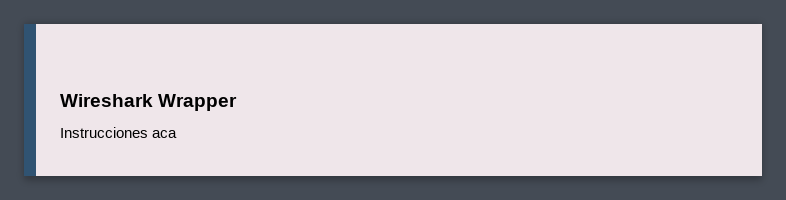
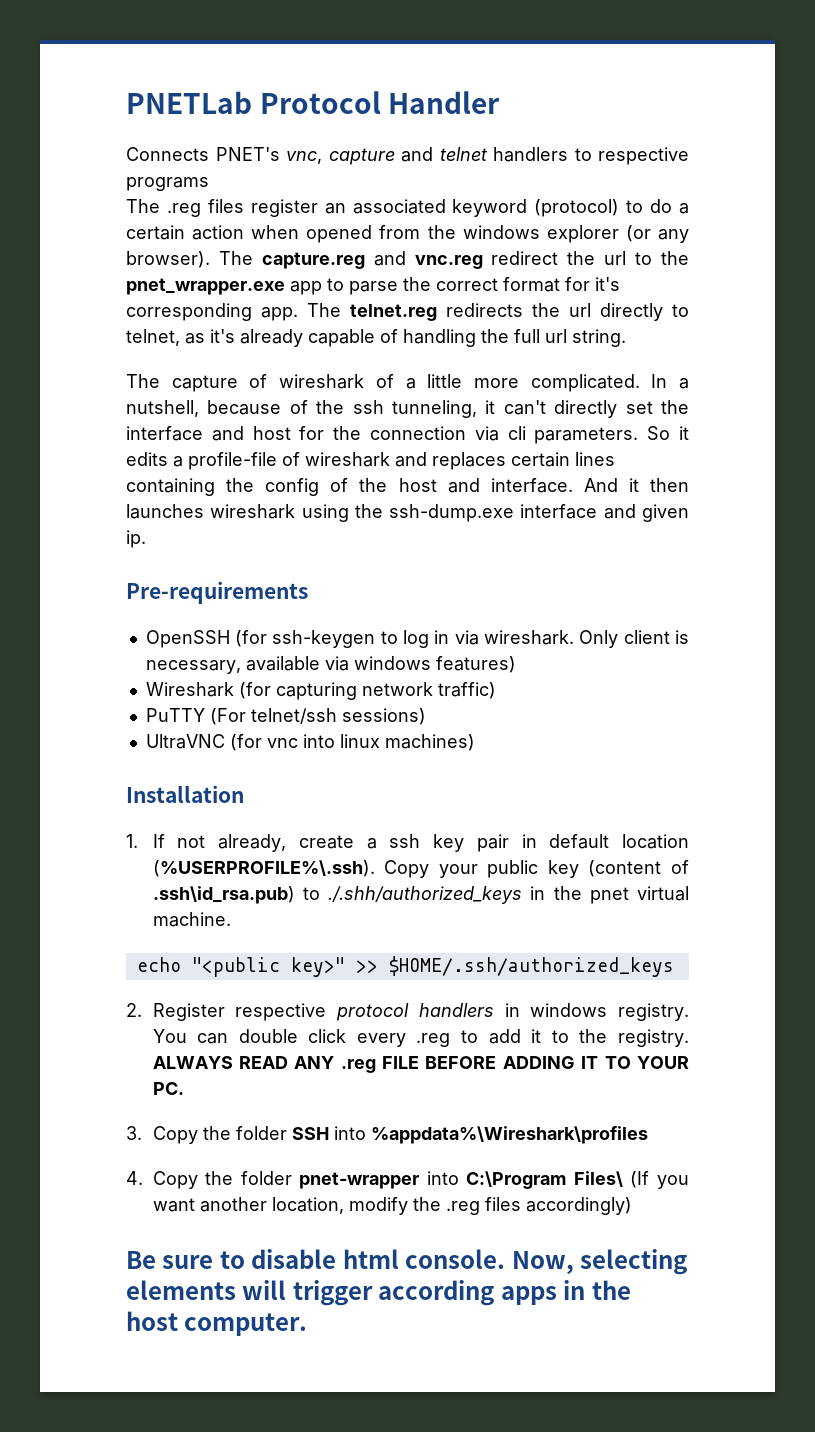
[60,94,238,111] [60,127,178,138] Wireshark Wrapper // Instrucciones aca -> [126,91,501,114] [126,147,689,165] [126,177,209,191] [126,199,689,217] [126,225,689,243] [126,251,690,269] [126,277,620,295] [126,303,689,321] [126,329,626,347] [126,374,689,392] [126,400,689,418] [126,426,689,444] [126,452,615,470] [126,478,690,496] [126,504,689,522] [126,530,146,548] [126,581,308,604] [145,630,689,648] [145,656,516,674] [145,682,496,700] [145,708,426,725] [145,734,475,751] [126,785,244,803] [126,834,689,852] [152,860,690,878] [152,886,689,904] [152,912,231,927] [136,956,674,977] [126,1003,689,1021] [152,1029,690,1047] [152,1056,690,1073] [152,1082,184,1095] [126,1126,648,1144] [126,1171,690,1189] [152,1197,632,1215] [126,1249,688,1275] [126,1280,631,1306] [126,1311,308,1336] PNETLab Protocol Handler // Connects PNET's vnc, capture and telnet handlers to respective programs // The .reg files register an associated keyword (protocol) to do a certain action when opened from the windows explorer (or any browser). The capture.reg and vnc.reg redirect the url to the pnet_wrapper.exe app to parse the correct format for it's corresponding app. The telnet.reg redirects the url directly to telnet, as it's already capable of handling the full url string. // The capture of wireshark of a little more complicated. In a nutshell, because of the ssh tunneling, it can't directly set the interface and host for the connection via cli parameters. So it edits a profile-file of wireshark and replaces certain lines containing the config of the host and interface. And it then launches wireshark using the ssh-dump.exe interface and given ip. // Pre-requirements // OpenSSH (for ssh-keygen to log in via wireshark. Only client is necessary, available via windows features) // Wireshark (for capturing network traffic) // PuTTY (For telnet/ssh sessions) // UltraVNC (for vnc into linux machines) // Installation // 1. If not already, create a ssh key pair in default location (%USERPROFILE%\.ssh). Copy your public key (content of .ssh\id_rsa.pub) to ./.shh/authorized_keys in the pnet virtual machine. // echo "<public key>" >> $HOME/.ssh/authorized_keys // 2. Register respective protocol handlers in windows registry. You can double click every .reg to add it to the registry. ALWAYS READ ANY .reg FILE BEFORE ADDING IT TO YOUR PC. // 3. Copy the folder SSH into %appdata%\Wireshark\profiles // 4. Copy the folder pnet-wrapper into C:\Program Files\ (If you want another location, modify the .reg files accordingly) // Be sure to disable html console. Now, selecting elements will trigger according apps in the host computer.

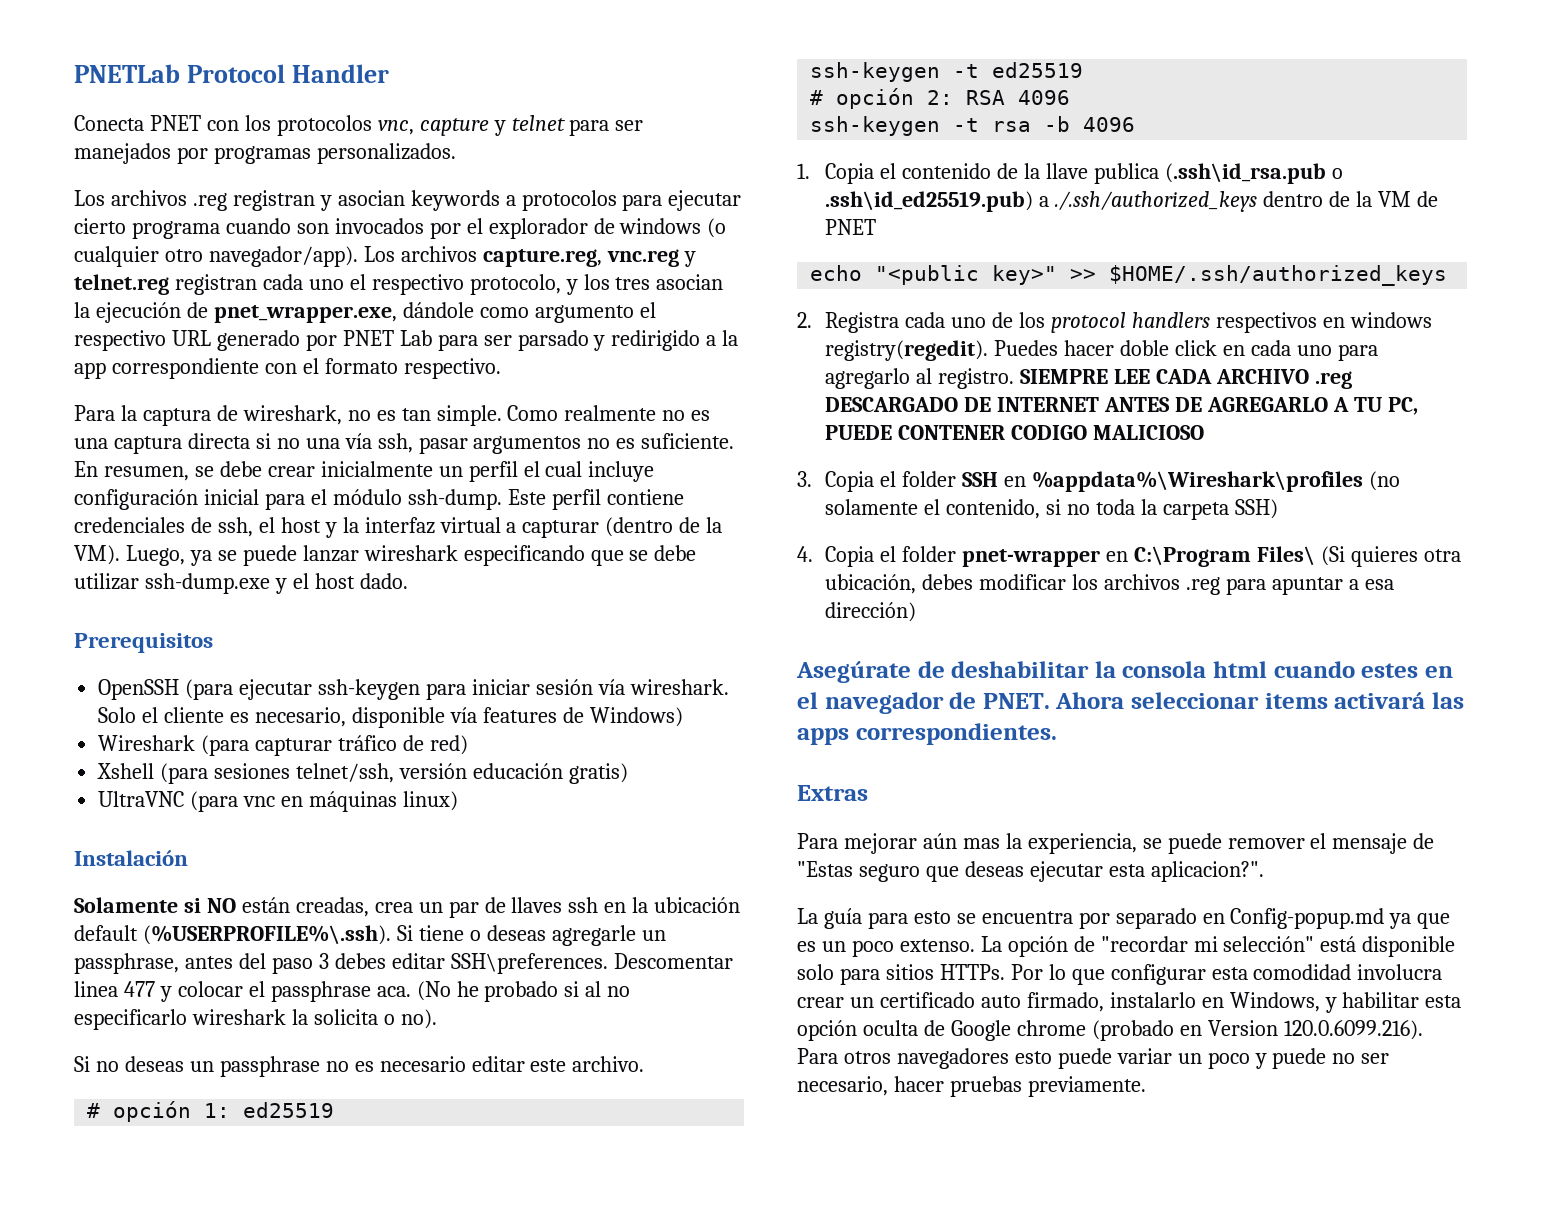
[126,147,689,165] [126,177,209,191] [126,199,689,217] [126,225,689,243] [126,251,690,269] [126,277,620,295] [126,303,689,321] [126,329,626,347] [126,374,689,392] [126,400,689,418] [126,426,689,444] [126,452,615,470] [126,478,690,496] [126,504,689,522] [126,530,146,548] [126,581,308,604] [145,630,689,648] [145,656,516,674] [145,682,496,700] [145,708,426,725] [145,734,475,751] [126,785,244,803] [126,834,689,852] [152,860,690,878] [152,886,689,904] [152,912,231,927] Connects PNET's vnc, capture and telnet handlers to respective programs // The .reg files register an associated keyword (protocol) to do a certain action when opened from the windows explorer (or any browser). The capture.reg and vnc.reg redirect the url to the pnet_wrapper.exe app to parse the correct format for it's corresponding app. The telnet.reg redirects the url directly to telnet, as it's already capable of handling the full url string. // The capture of wireshark of a little more complicated. In a nutshell, because of the ssh tunneling, it can't directly set the interface and host for the connection via cli parameters. So it edits a profile-file of wireshark and replaces certain lines containing the config of the host and interface. And it then launches wireshark using the ssh-dump.exe interface and given ip. // Pre-requirements // OpenSSH (for ssh-keygen to log in via wireshark. Only client is necessary, available via windows features) // Wireshark (for capturing network traffic) // PuTTY (For telnet/ssh sessions) // UltraVNC (for vnc into linux machines) // Installation // 1. If not already, create a ssh key pair in default location (%USERPROFILE%\.ssh). Copy your public key (content of .ssh\id_rsa.pub) to ./.shh/authorized_keys in the pnet virtual machine. -> [74,115,644,136] [74,143,456,164] [74,190,742,211] [74,218,727,239] [74,246,696,267] [74,274,724,295] [74,302,656,323] [74,330,739,351] [74,358,501,379] [74,405,711,426] [74,433,735,454] [74,461,655,482] [74,489,684,510] [74,517,723,538] [74,545,697,566] [74,573,408,594] [74,633,213,653] [98,679,729,700] [98,707,683,728] [98,735,468,756] [97,763,628,784] [98,791,458,812] [74,850,188,866] [74,897,741,918] [74,925,666,946] [74,953,733,974] [74,981,631,1002] [74,1009,437,1030] [74,1056,645,1077] [87,1101,335,1122] [810,62,1084,82] [810,88,1071,109] [810,116,1136,136] [797,163,1343,184] [825,191,1439,212] [825,219,877,235] Conecta PNET con los protocolos vnc, capture y telnet para ser manejados por programas personalizados. // Los archivos .reg registran y asocian keywords a protocolos para ejecutar cierto programa cuando son invocados por el explorador de windows (o cualquier otro navegador/app). Los archivos capture.reg, vnc.reg y telnet.reg registran cada uno el respectivo protocolo, y los tres asocian la ejecución de pnet_wrapper.exe, dándole como argumento el respectivo URL generado por PNET Lab para ser parsado y redirigido a la app correspondiente con el formato respectivo. // Para la captura de wireshark, no es tan simple. Como realmente no es una captura directa si no una vía ssh, pasar argumentos no es suficiente. En resumen, se debe crear inicialmente un perfil el cual incluye configuración inicial para el módulo ssh-dump. Este perfil contiene credenciales de ssh, el host y la interfaz virtual a capturar (dentro de la VM). Luego, ya se puede lanzar wireshark especificando que se debe utilizar ssh-dump.exe y el host dado. // Prerequisitos // OpenSSH (para ejecutar ssh-keygen para iniciar sesión vía wireshark. Solo el cliente es necesario, disponible vía features de Windows) // Wireshark (para capturar tráfico de red) // Xshell (para sesiones telnet/ssh, versión educación gratis) // UltraVNC (para vnc en máquinas linux) // Instalación // Solamente si NO están creadas, crea un par de llaves ssh en la ubicación default (%USERPROFILE%\.ssh). Si tiene o deseas agregarle un passphrase, antes del paso 3 debes editar SSH\preferences. Descomentar linea 477 y colocar el passphrase aca. (No he probado si al no especificarlo wireshark la solicita o no). // Si no deseas un passphrase no es necesario editar este archivo. // # opción 1: ed25519 // ssh-keygen -t ed25519 // # opción 2: RSA 4096 // ssh-keygen -t rsa -b 4096 // 1. Copia el contenido de la llave publica (.ssh\id_rsa.pub o .ssh\id_ed25519.pub) a ./.ssh/authorized_keys dentro de la VM de PNET
[152,1003,689,1021] [152,1029,690,1047] [152,1056,690,1073] [152,1082,184,1095] Register respective protocol handlers in windows registry. You can double click every .reg to add it to the registry. ALWAYS READ ANY .reg FILE BEFORE ADDING IT TO YOUR PC. -> [825,312,1432,333] [825,340,1378,361] [825,368,1353,389] [825,397,1418,415] [825,425,1205,440] Registra cada uno de los protocol handlers respectivos en windows registry(regedit). Puedes hacer doble click en cada uno para agregarlo al registro. SIEMPRE LEE CADA ARCHIVO .reg DESCARGADO DE INTERNET ANTES DE AGREGARLO A TU PC, PUEDE CONTENER CODIGO MALICIOSO
[152,1126,231,1144] Copy the -> [825,471,897,492] Copia el
[333,1126,366,1140] into -> [1004,476,1027,487] en
(648, 1135) none -> [1369,471,1401,491] [825,499,1278,520] (no solamente el contenido, si no toda la carpeta SSH)
[152,1171,234,1189] Copy the -> [825,546,897,567] Copia el
[426,1171,459,1185] into -> [1106,551,1129,562] en
[630,1171,690,1189] [152,1197,632,1215] [126,1249,688,1275] [126,1280,631,1306] [126,1311,308,1336] (If you want another location, modify the .reg files accordingly) // Be sure to disable html console. Now, selecting elements will trigger according apps in the host computer. -> [1321,546,1461,567] [825,574,1394,595] [825,602,917,622] [796,661,1453,683] [797,692,1464,714] [797,723,1057,745] [797,785,868,801] [797,833,1435,854] [797,861,1264,882] [797,908,1451,929] [797,936,1456,957] [797,964,1443,985] [797,992,1462,1013] [797,1020,1423,1041] [797,1048,1390,1069] [797,1076,1146,1097] (Si quieres otra ubicación, debes modificar los archivos .reg para apuntar a esa dirección) // Asegúrate de deshabilitar la consola html cuando estes en el navegador de PNET. Ahora seleccionar items activará las apps correspondientes. // Extras // Para mejorar aún mas la experiencia, se puede remover el mensaje de "Estas seguro que deseas ejecutar esta aplicacion?". // La guía para esto se encuentra por separado en Config-popup.md ya que es un poco extenso. La opción de "recordar mi selección" está disponible solo para sitios HTTPs. Por lo que configurar esta comodidad involucra crear un certificado auto firmado, instalarlo en Windows, y habilitar esta opción oculta de Google chrome (probado en Version 120.0.6099.216). Para otros navegadores esto puede variar un poco y puede no ser necesario, hacer pruebas previamente.

